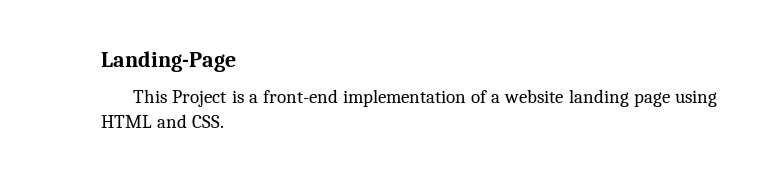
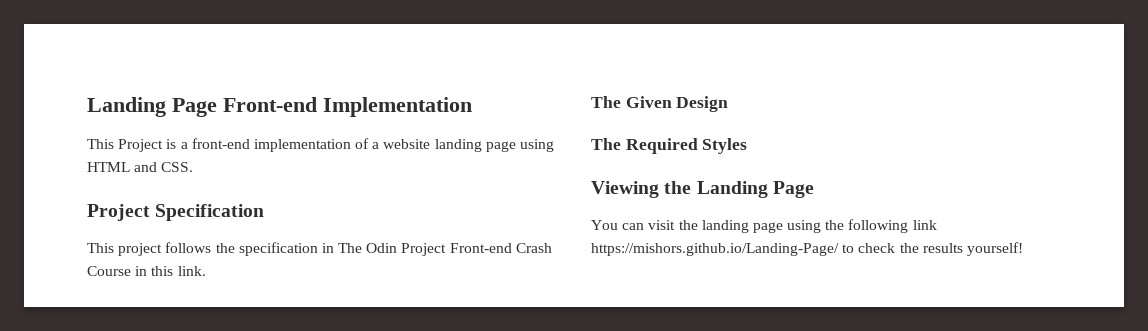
[101,51,236,72] Landing-Page -> [87,97,472,117] Landing Page Front-end Implementation
(225, 121) none -> [87,204,265,221] [87,242,552,256] [87,266,206,276] [591,96,729,112] [591,138,748,154] [591,181,814,198] [591,219,937,233] [591,242,1023,256] // Project Specification // This project follows the specification in The Odin Project Front-end Crash Course in this link. // The Given Design // The Required Styles // Viewing the Landing Page // You can visit the landing page using the following link https://mishors.github.io/Landing-Page/ to check the results yourself!

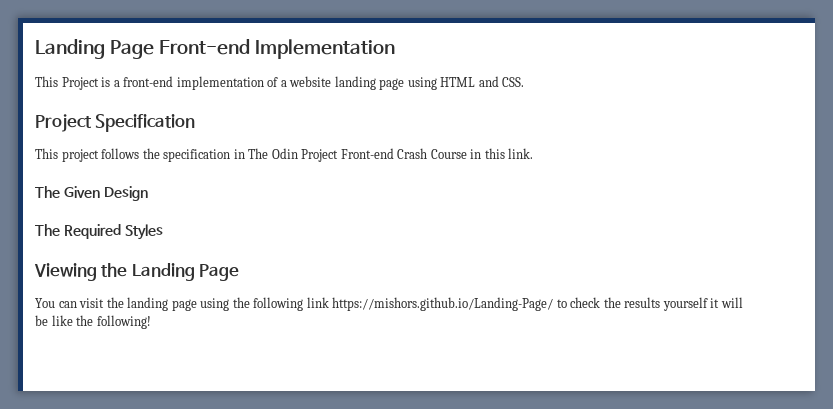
[966,242,1023,256] yourself! -> [662,297,743,311] [35,315,151,329] yourself it will be like the following!

